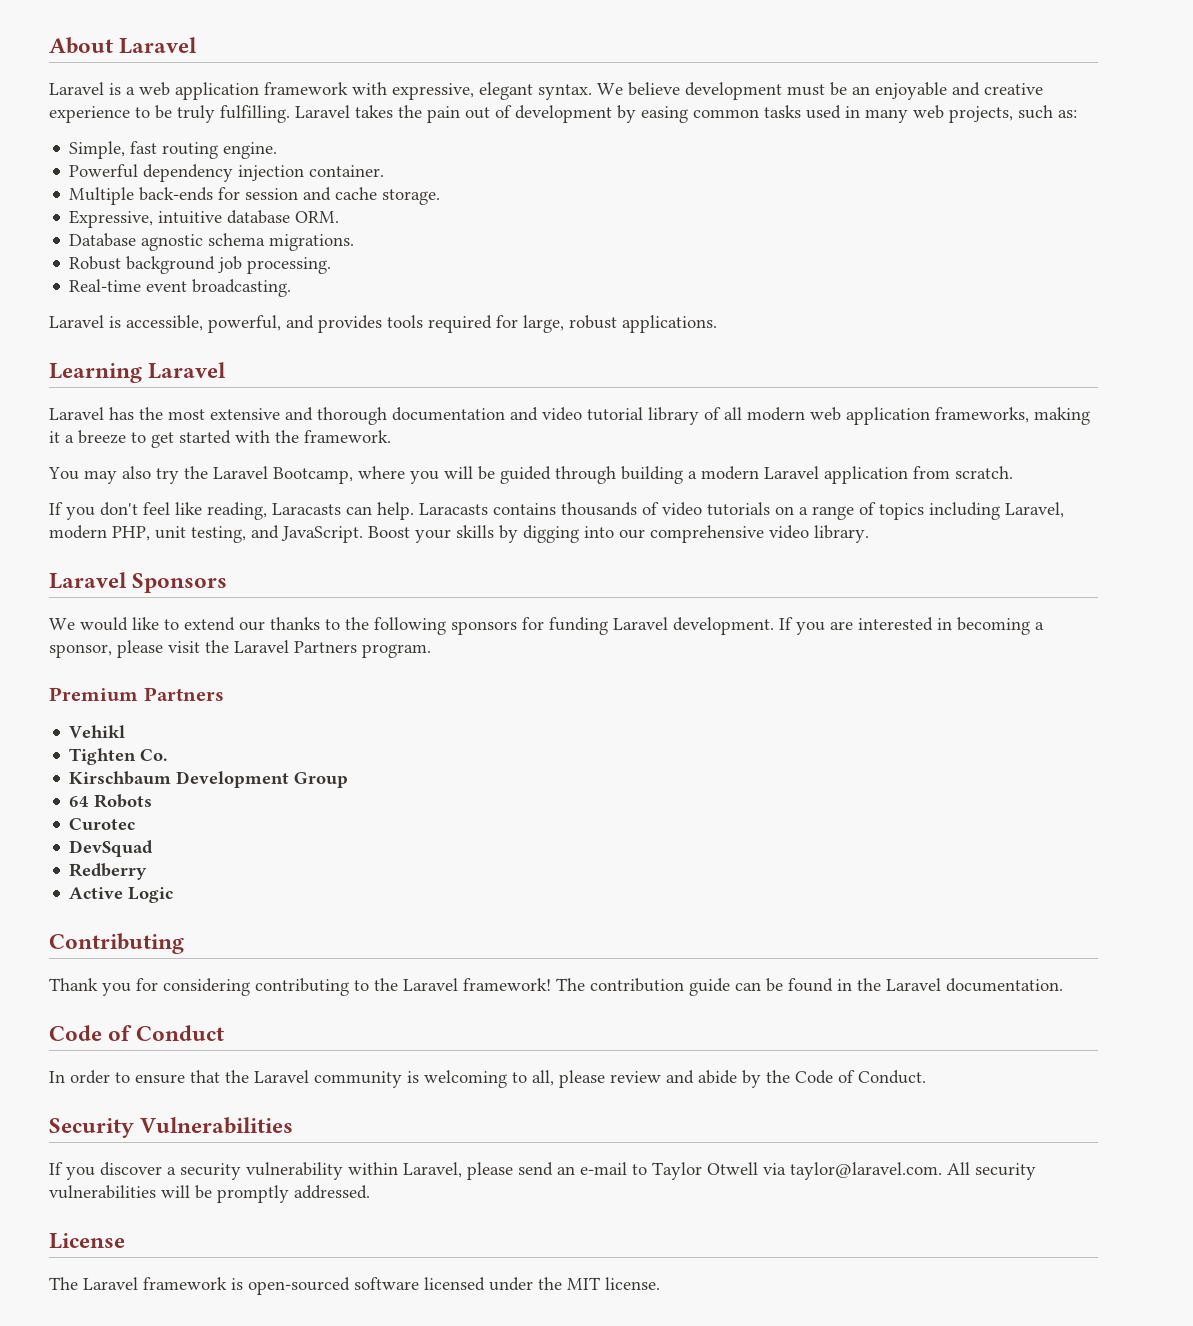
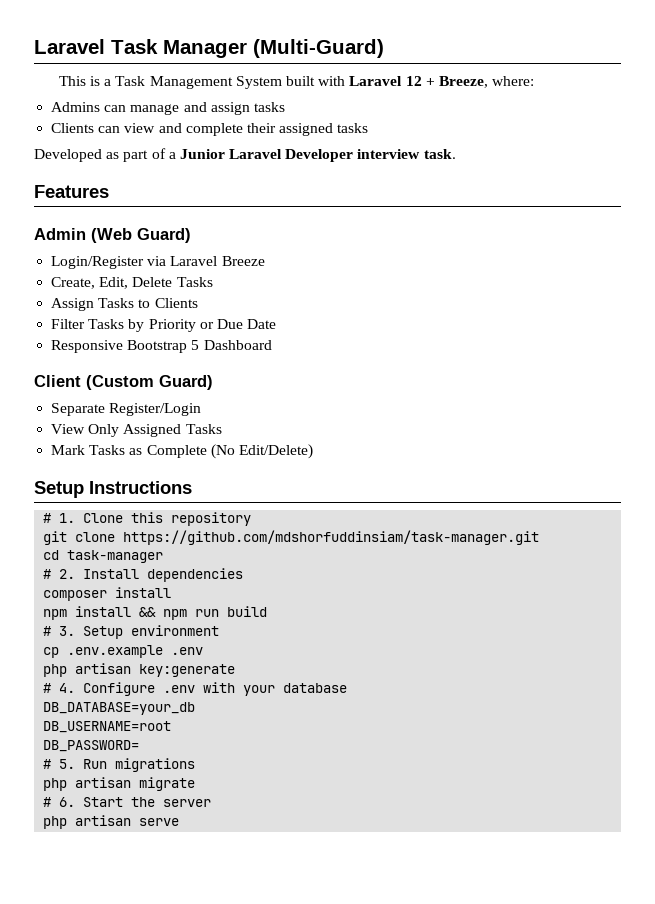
[49,37,198,54] [49,82,1043,100] [49,105,1077,123] [69,141,278,159] [69,164,385,182] [69,187,441,205] [69,210,340,228] [69,233,355,251] [69,256,332,274] [69,279,292,297] [49,315,717,333] [49,362,227,383] [49,407,1090,425] [49,430,391,448] [48,466,1013,484] [49,502,1064,520] [49,525,869,543] [49,572,228,593] [49,617,1044,635] [49,640,431,658] [49,687,224,701] [69,725,126,738] [69,748,169,765] [69,771,349,788] [69,794,153,808] [69,818,136,831] [69,840,154,857] [69,863,148,880] [69,887,174,903] [49,933,184,954] [49,978,1063,996] [49,1025,225,1041] [49,1070,926,1088] [49,1117,294,1138] [49,1162,1036,1180] [49,1185,370,1203] [49,1233,125,1249] [49,1277,660,1295] About Laravel // Laravel is a web application framework with expressive, elegant syntax. We believe development must be an enjoyable and creative experience to be truly fulfilling. Laravel takes the pain out of development by easing common tasks used in many web projects, such as: // Simple, fast routing engine. // Powerful dependency injection container. // Multiple back-ends for session and cache storage. // Expressive, intuitive database ORM. // Database agnostic schema migrations. // Robust background job processing. // Real-time event broadcasting. // Laravel is accessible, powerful, and provides tools required for large, robust applications. // Learning Laravel // Laravel has the most extensive and thorough documentation and video tutorial library of all modern web application frameworks, making it a breeze to get started with the framework. // You may also try the Laravel Bootcamp, where you will be guided through building a modern Laravel application from scratch. // If you don't feel like reading, Laracasts can help. Laracasts contains thousands of video tutorials on a range of topics including Laravel, modern PHP, unit testing, and JavaScript. Boost your skills by digging into our comprehensive video library. // Laravel Sponsors // We would like to extend our thanks to the following sponsors for funding Laravel development. If you are interested in becoming a sponsor, please visit the Laravel Partners program. // Premium Partners // Vehikl // Tighten Co. // Kirschbaum Development Group // 64 Robots // Curotec // DevSquad // Redberry // Active Logic // Contributing // Thank you for considering contributing to the Laravel framework! The contribution guide can be found in the Laravel documentation. // Code of Conduct // In order to ensure that the Laravel community is welcoming to all, please review and abide by the Code of Conduct. // Security Vulnerabilities // If you discover a security vulnerability within Laravel, please send an e-mail to Taylor Otwell via taylor@laravel.com. All security vulnerabilities will be promptly addressed. // License // The Laravel framework is open-sourced software licensed under the MIT license. -> [34,39,384,58] [58,76,535,89] [51,102,285,115] [51,123,369,136] [34,148,456,162] [34,185,109,198] [34,228,191,243] [51,256,265,269] [51,277,213,289] [51,298,198,311] [51,319,277,332] [51,340,272,353] [34,375,213,390] [51,403,202,416] [51,424,222,437] [51,444,313,459] [34,481,192,498] [43,512,252,526] [43,530,540,545] [43,550,164,563] [43,568,244,582] [43,587,172,601] [43,606,268,620] [43,625,220,639] [43,645,204,658] [43,663,236,677] [43,682,348,696] [43,702,196,715] [43,721,172,733] [43,740,140,752] [43,758,196,772] [43,777,196,791] [43,797,212,807] [43,815,180,829] Laravel Task Manager (Multi-Guard) // This is a Task Management System built with Laravel 12 + Breeze, where: // Admins can manage and assign tasks // Clients can view and complete their assigned tasks // Developed as part of a Junior Laravel Developer interview task. // Features // Admin (Web Guard) // Login/Register via Laravel Breeze // Create, Edit, Delete Tasks // Assign Tasks to Clients // Filter Tasks by Priority or Due Date // Responsive Bootstrap 5 Dashboard // Client (Custom Guard) // Separate Register/Login // View Only Assigned Tasks // Mark Tasks as Complete (No Edit/Delete) // Setup Instructions // # 1. Clone this repository // git clone https://github.com/mdshorfuddinsiam/task-manager.git // cd task-manager // # 2. Install dependencies // composer install // npm install && npm run build // # 3. Setup environment // cp .env.example .env // php artisan key:generate // # 4. Configure .env with your database // DB_DATABASE=your_db // DB_USERNAME=root // DB_PASSWORD= // # 5. Run migrations // php artisan migrate // # 6. Start the server // php artisan serve

